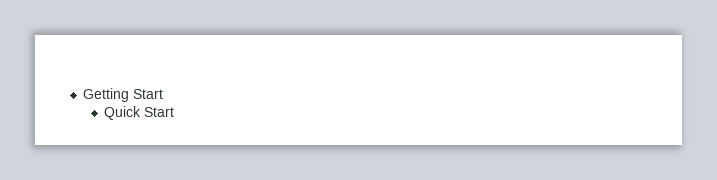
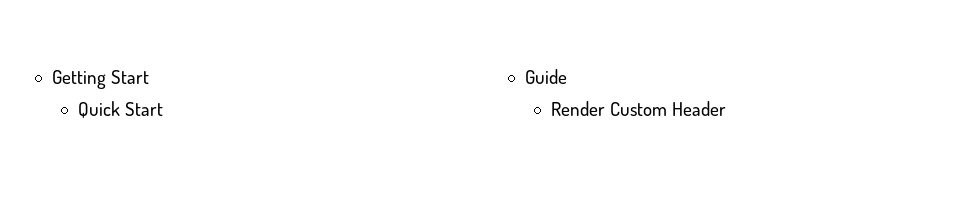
(175, 112) none -> [524,69,567,84] [551,101,727,116] // Guide // Render Custom Header

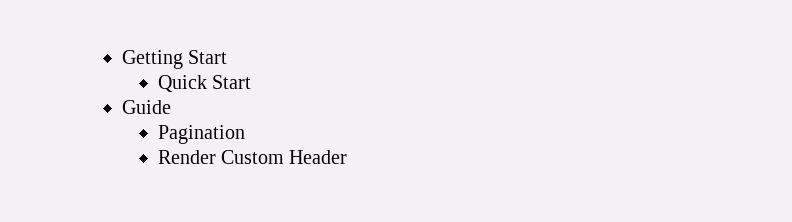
(567, 76) none -> [157,125,245,144] // Pagination

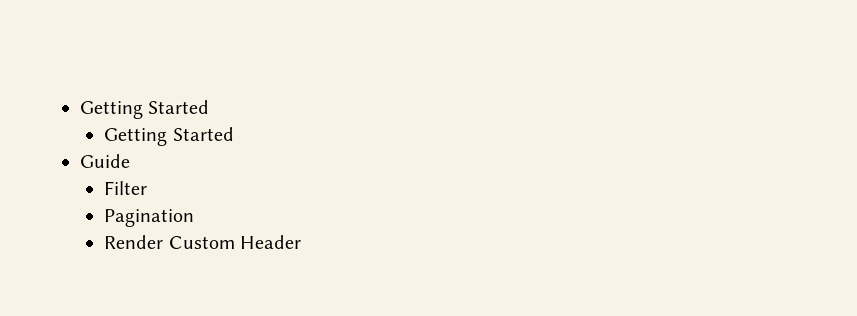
[122,50,228,69] [157,75,251,92] Getting Start // Quick Start -> [80,100,210,119] [104,127,234,146] Getting Started // Getting Started
(171, 107) none -> [104,181,148,195] // Filter

